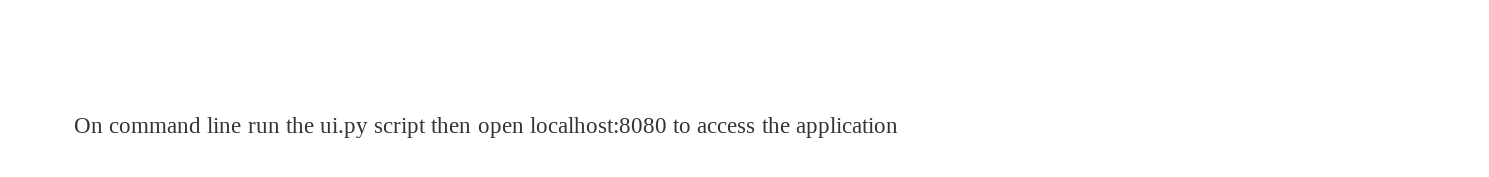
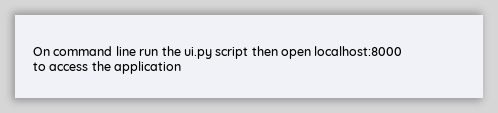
[529,117,667,133] localhost:8080 -> [314,46,403,56] localhost:8000

